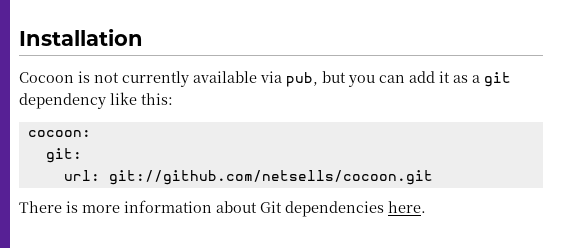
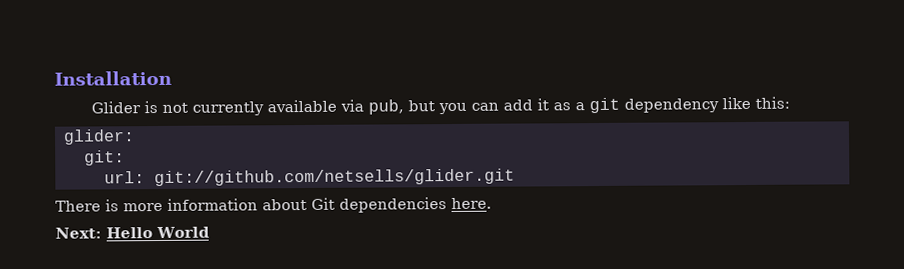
[19,72,74,83] Cocoon -> [91,101,142,114] Glider
[27,130,91,137] cocoon: -> [63,129,135,145] glider:
[108,170,433,185] git://github.com/netsells/cocoon.git -> [154,168,515,187] git://github.com/netsells/glider.git
(426, 207) none -> [55,226,210,239] // Next: Hello World

